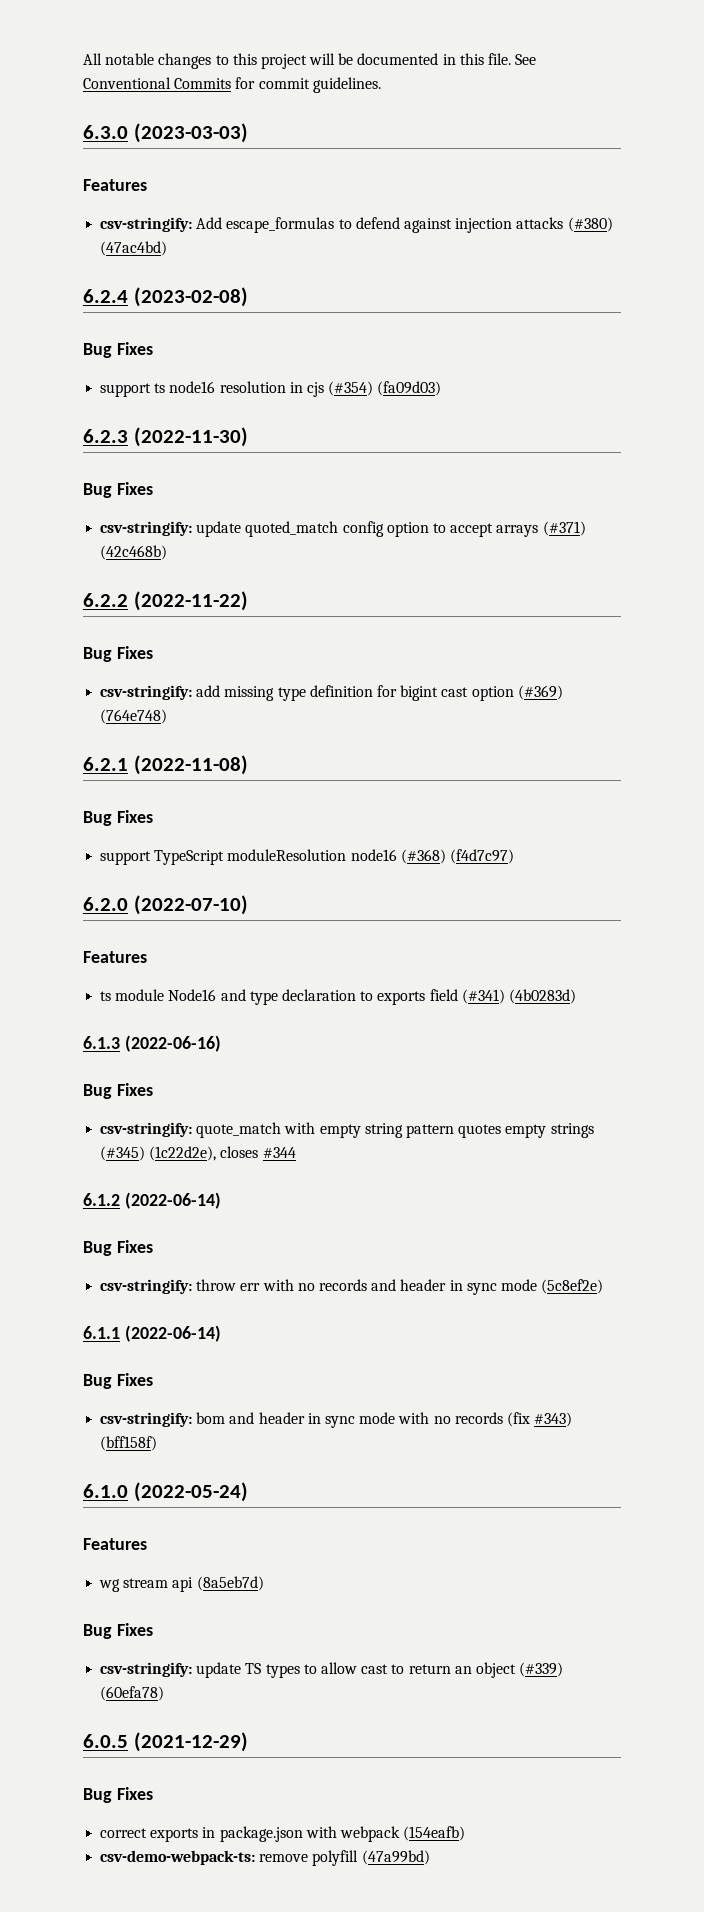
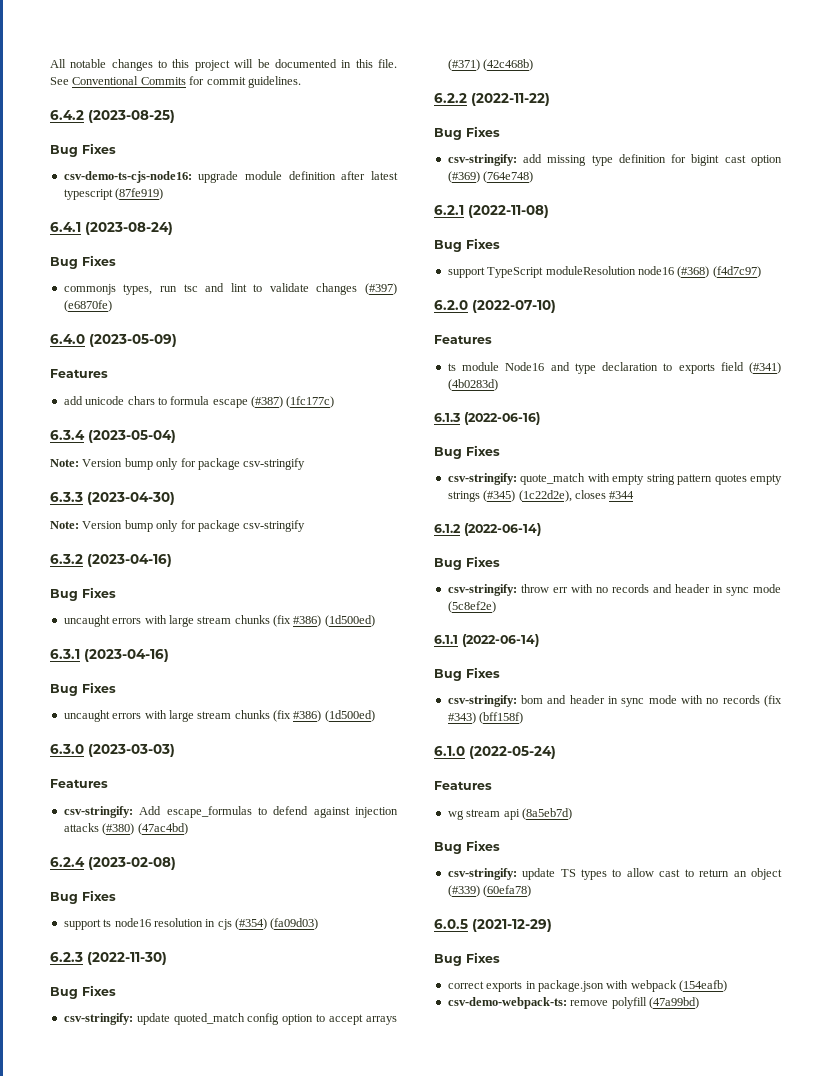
(381, 85) none -> [50,110,175,123] [50,143,116,157] [63,171,398,183] [63,188,164,200] [50,222,173,235] [50,255,116,269] [63,283,397,295] [63,300,112,312] [50,334,177,347] [50,369,108,378] [63,396,335,408] [50,430,176,443] [50,458,306,470] [50,492,175,505] [50,520,306,532] [50,554,172,567] [50,587,116,601] [63,615,375,627] [50,649,169,662] [50,682,116,696] [63,710,375,722] // 6.4.2 (2023-08-25) // Bug Fixes // csv-demo-ts-cjs-node16: upgrade module definition after latest typescript (87fe919) // 6.4.1 (2023-08-24) // Bug Fixes // commonjs types, run tsc and lint to validate changes (#397) (e6870fe) // 6.4.0 (2023-05-09) // Features // add unicode chars to formula escape (#387) (1fc177c) // 6.3.4 (2023-05-04) // Note: Version bump only for package csv-stringify // 6.3.3 (2023-04-30) // Note: Version bump only for package csv-stringify // 6.3.2 (2023-04-16) // Bug Fixes // uncaught errors with large stream chunks (fix #386) (1d500ed) // 6.3.1 (2023-04-16) // Bug Fixes // uncaught errors with large stream chunks (fix #386) (1d500ed)

